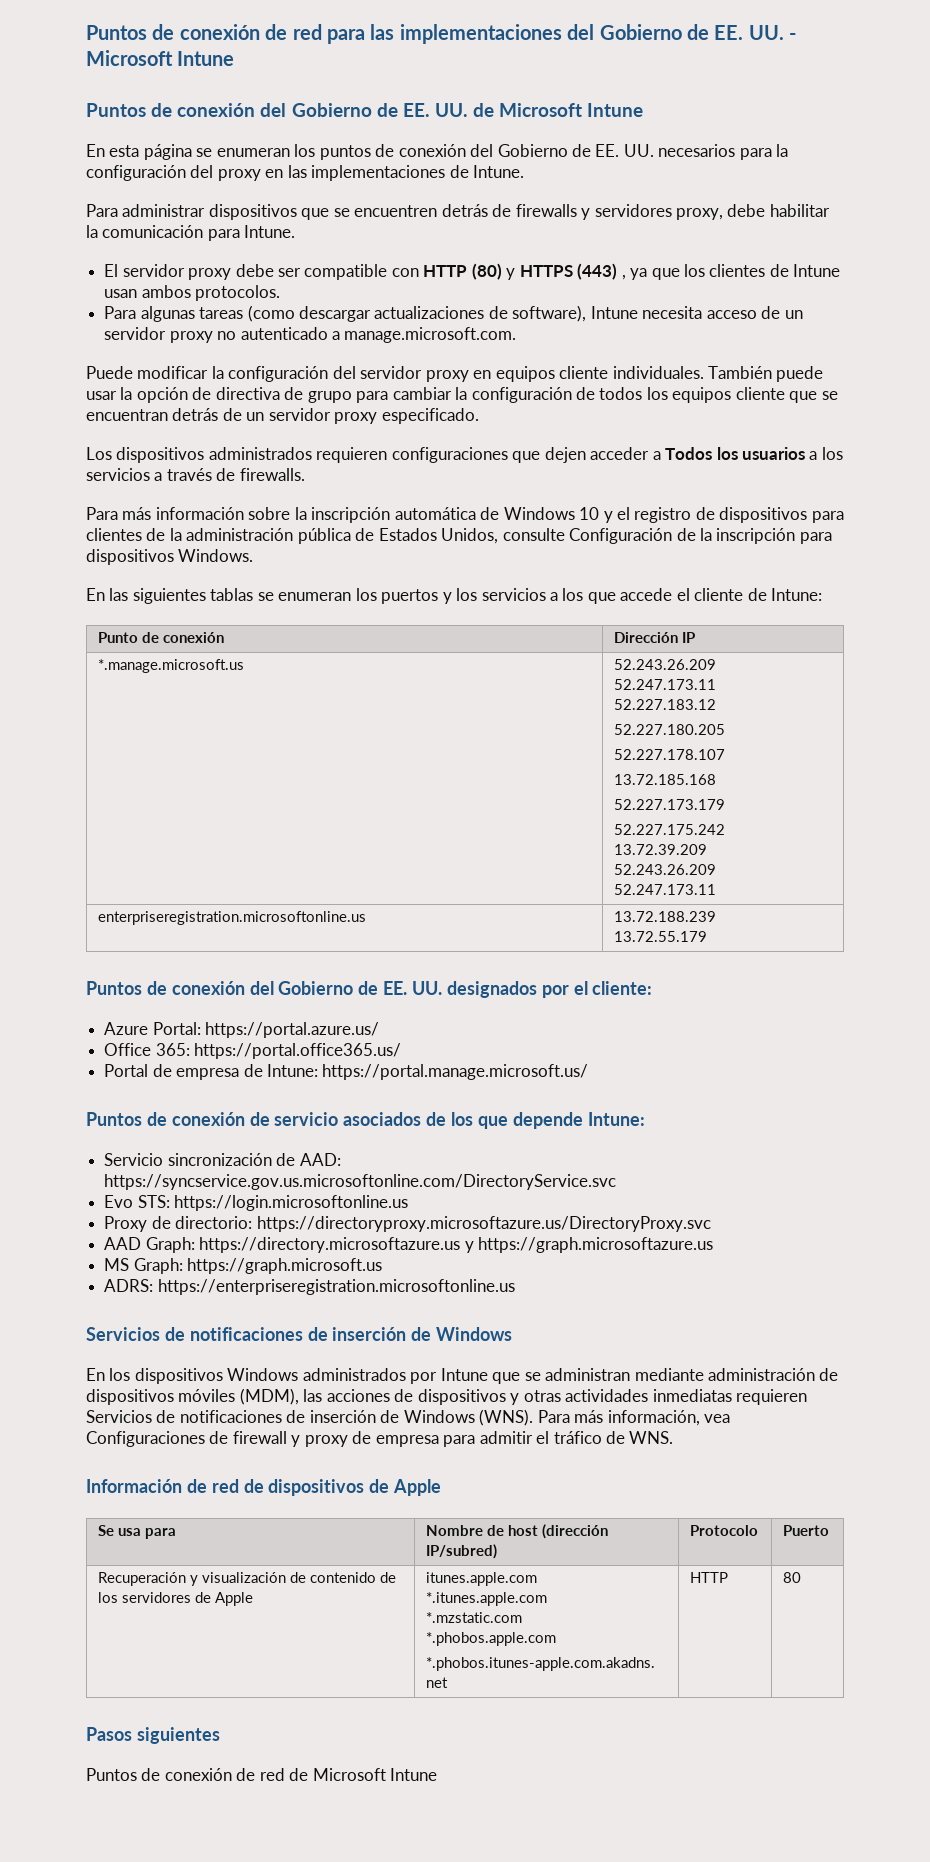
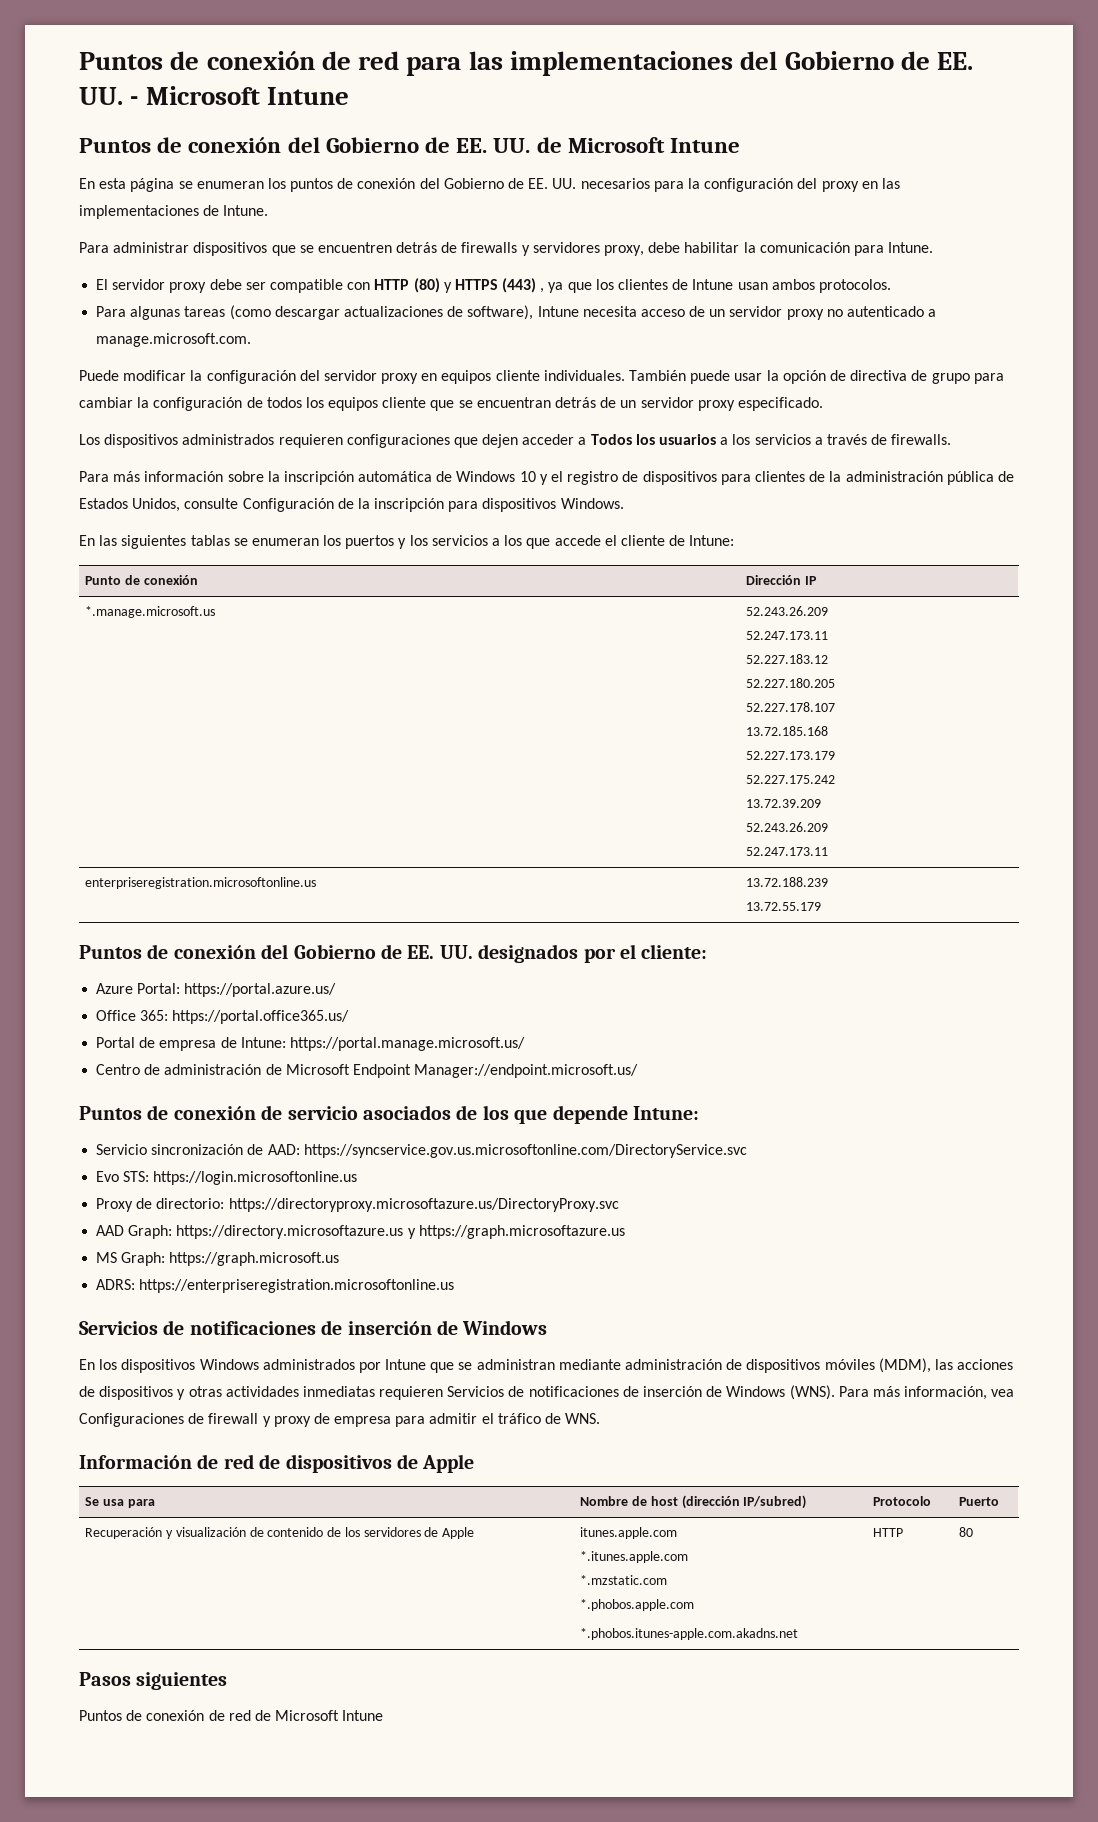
(589, 1072) none -> [96,1064,639,1078] // Centro de administración de Microsoft Endpoint Manager://endpoint.microsoft.us/

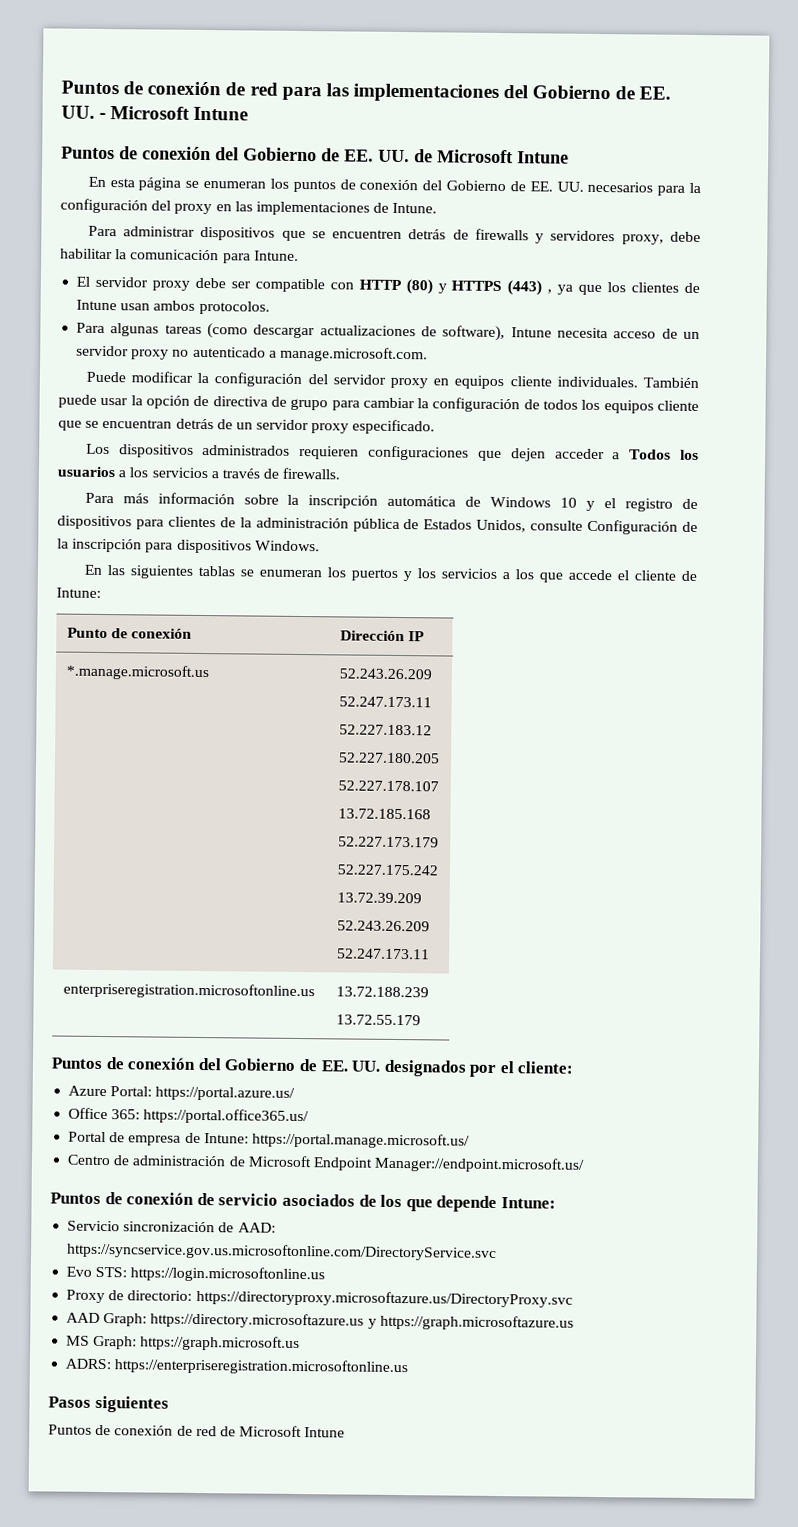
[79,1320,548,1335] [79,1358,1014,1373] [79,1385,1015,1400] [79,1413,601,1427] [79,1454,475,1473] [85,1497,155,1508] [580,1495,807,1509] [873,1496,932,1506] [959,1497,1000,1506] [85,1527,475,1539] [580,1527,678,1539] [580,1551,689,1563] [580,1575,668,1585] [580,1599,695,1611] [580,1628,799,1640] [873,1528,904,1537] [959,1527,974,1537] // Servicios de notificaciones de inserción de Windows // En los dispositivos Windows administrados por Intune que se administran mediante administración de dispositivos móviles (MDM), las acciones de dispositivos y otras actividades inmediatas requieren Servicios de notificaciones de inserción de Windows (WNS). Para más información, vea Configuraciones de firewall y proxy de empresa para admitir el tráfico de WNS. // Información de red de dispositivos de Apple // Se usa para | Nombre de host (dirección IP/subred) | Protocolo | Puerto // Recuperación y visualización de contenido de los servidores de Apple | itunes.apple.com // *.itunes.apple.com // *.mzstatic.com // *.phobos.apple.com // *.phobos.itunes-apple.com.akadns.net | HTTP | 80 -> (409, 1367) none

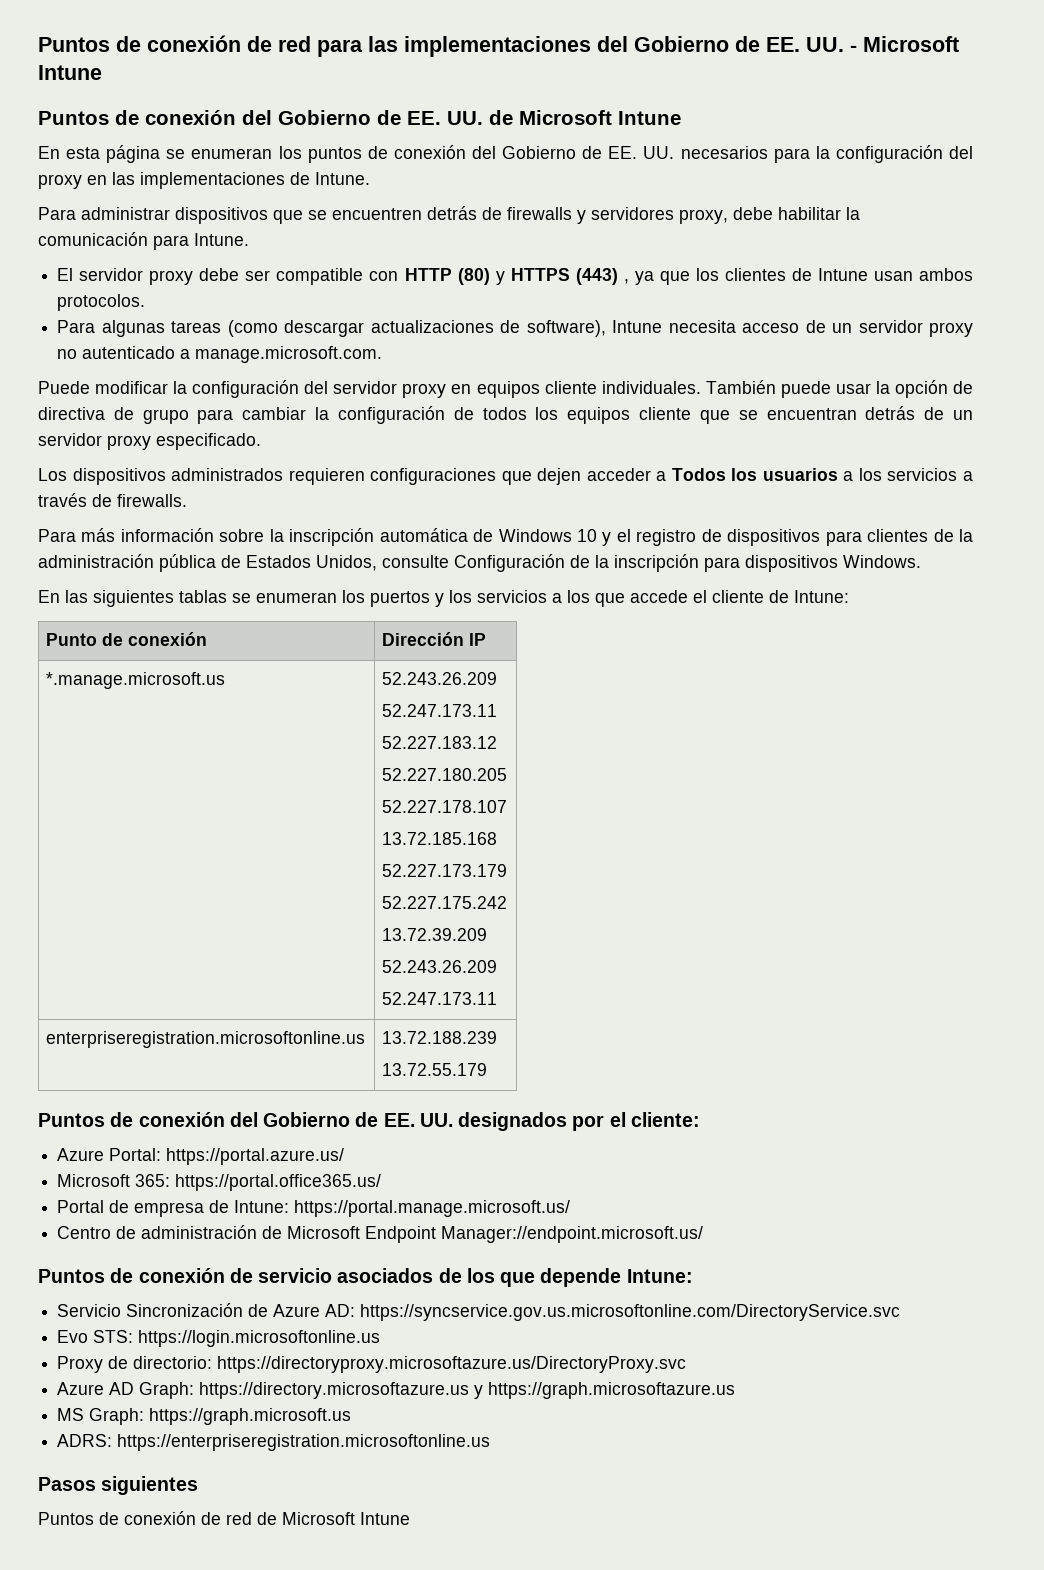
[68,1107,109,1120] Office -> [57,1174,131,1187] Microsoft
[123,1221,276,1233] sincronización de AAD: -> [126,1303,356,1317] Sincronización de Azure AD:
[66,1312,101,1324] AAD -> [57,1382,135,1395] Azure AD

